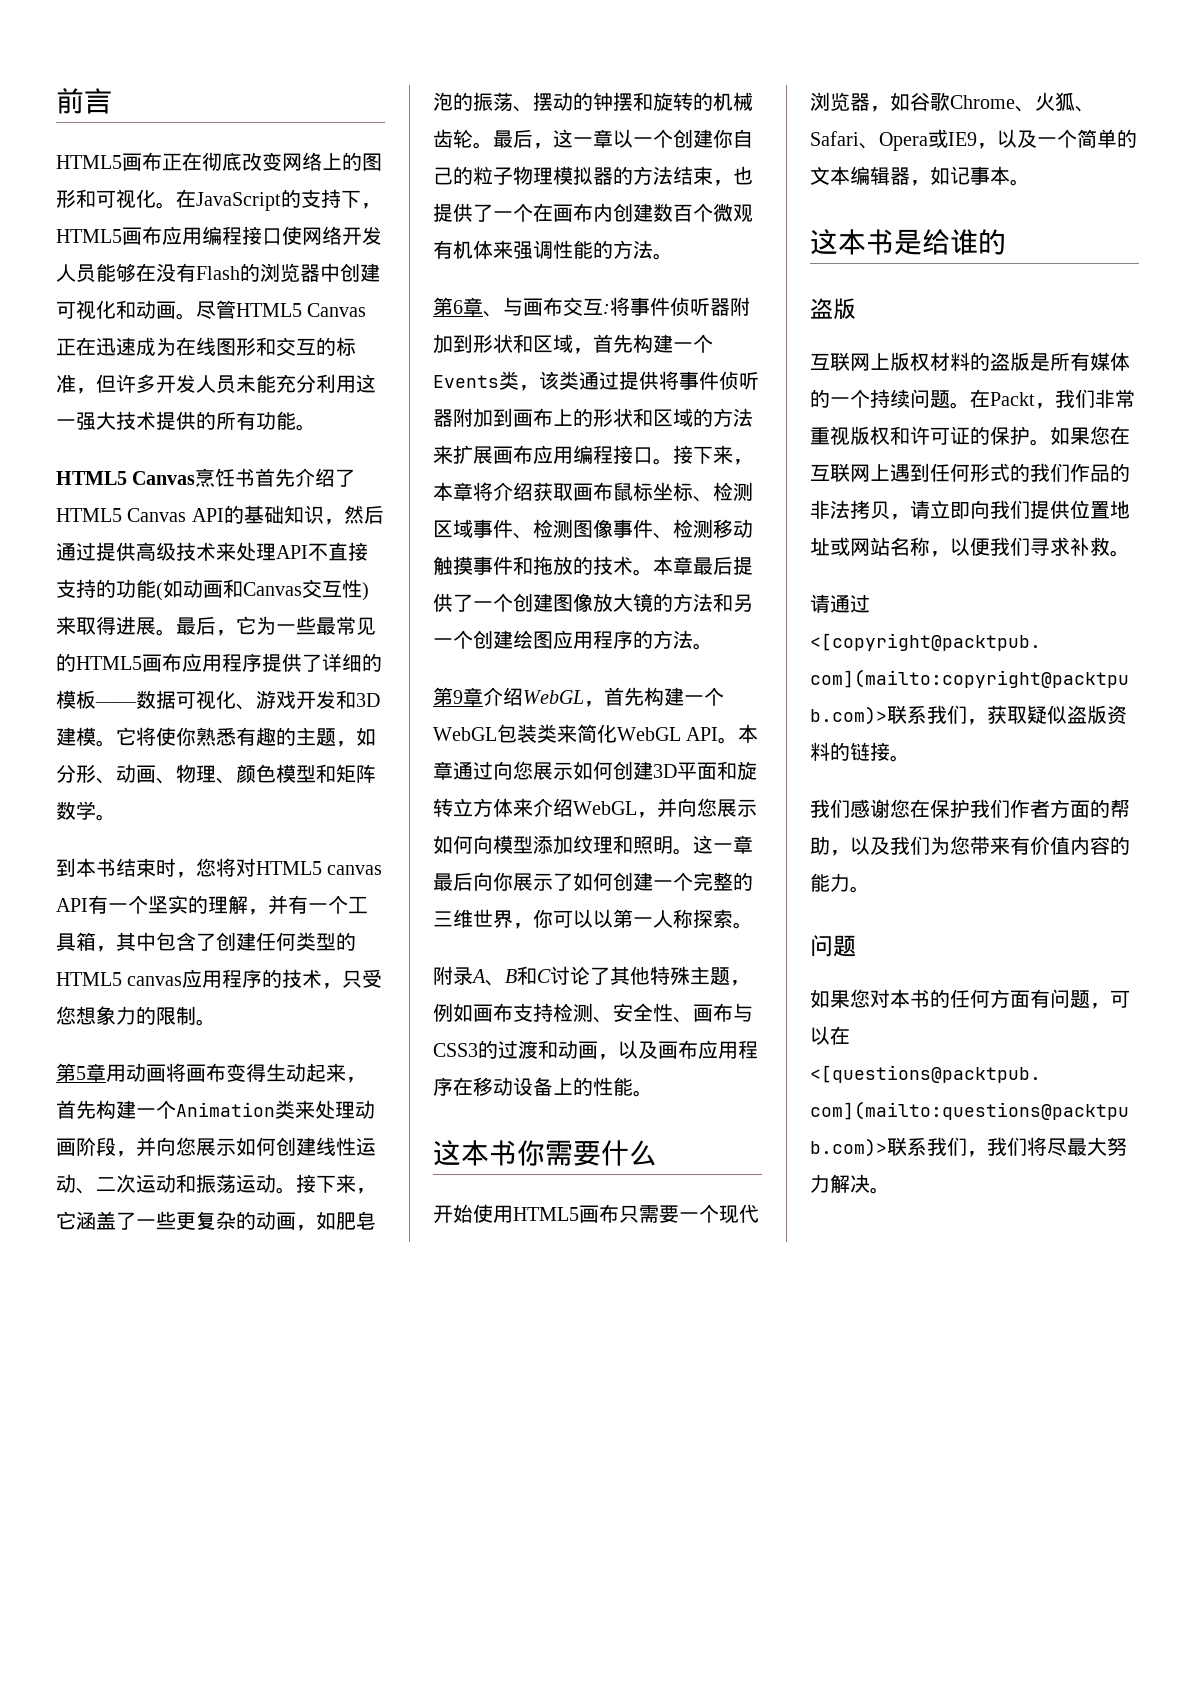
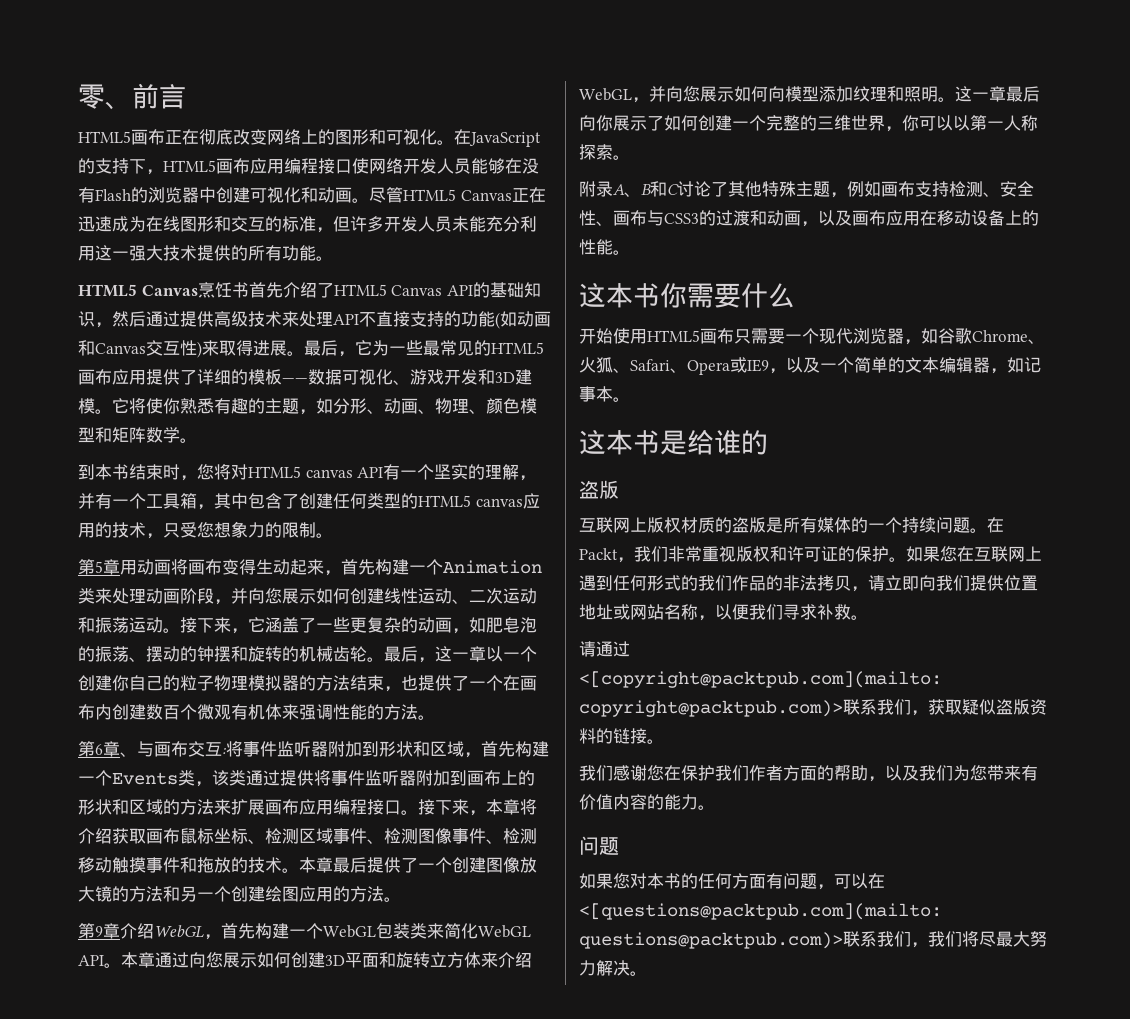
(56, 101) none -> [78,84,132,110] 零、
[222,653,262,672] 程序 -> (146, 377) none
[222,969,263,988] 程序 -> (95, 530) none
[670,297,690,316] 侦 -> [277,741,294,757] 监
[719,371,739,390] 侦 -> [365,770,382,786] 监
[593,630,633,649] 程序 -> (333, 894) none
[738,1040,758,1059] [433,1077,453,1096] 程序 -> (920, 218) none
[950,352,970,371] 料 -> [698,517,715,533] 质

